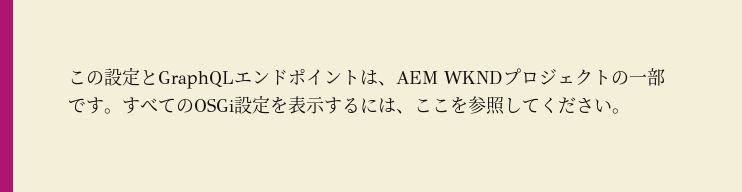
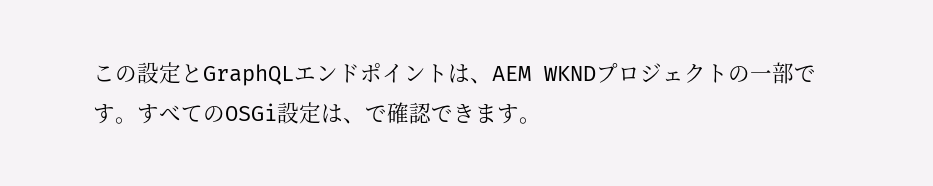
[270,96,612,115] を表示するには、ここを参照してください -> [321,102,519,124] は、で確認できます

